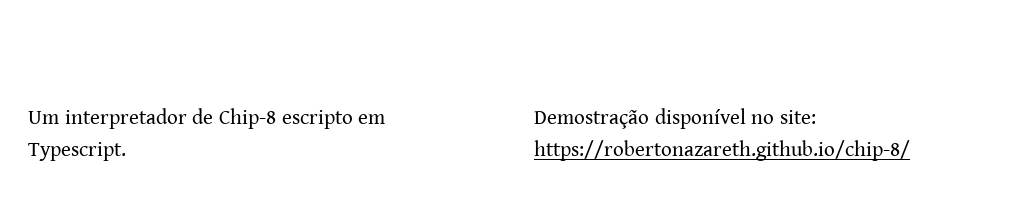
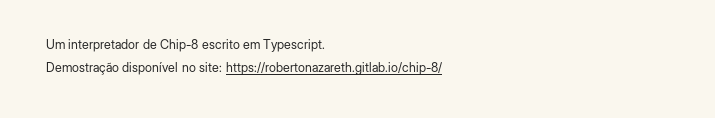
[281,110,353,129] escripto -> [201,39,240,49] escrito
[534,140,910,161] https://robertonazareth.github.io/chip-8/ -> [225,62,442,75] https://robertonazareth.gitlab.io/chip-8/

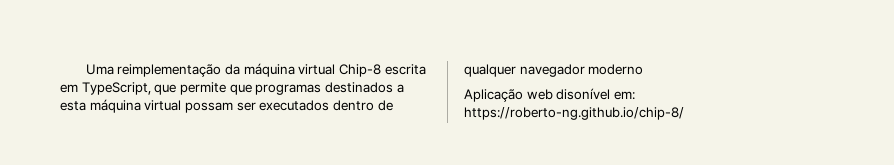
[46,39,326,52] [46,62,442,75] Um interpretador de Chip-8 escrito em Typescript. // Demostração disponível no site: https://robertonazareth.gitlab.io/chip-8/ -> [85,63,426,77] [60,82,404,95] [60,99,393,113] [464,64,644,77] [464,88,635,102] [464,107,684,120] Uma reimplementação da máquina virtual Chip-8 escrita em TypeScript, que permite que programas destinados a esta máquina virtual possam ser executados dentro de qualquer navegador moderno // Aplicação web disonível em: https://roberto-ng.github.io/chip-8/

